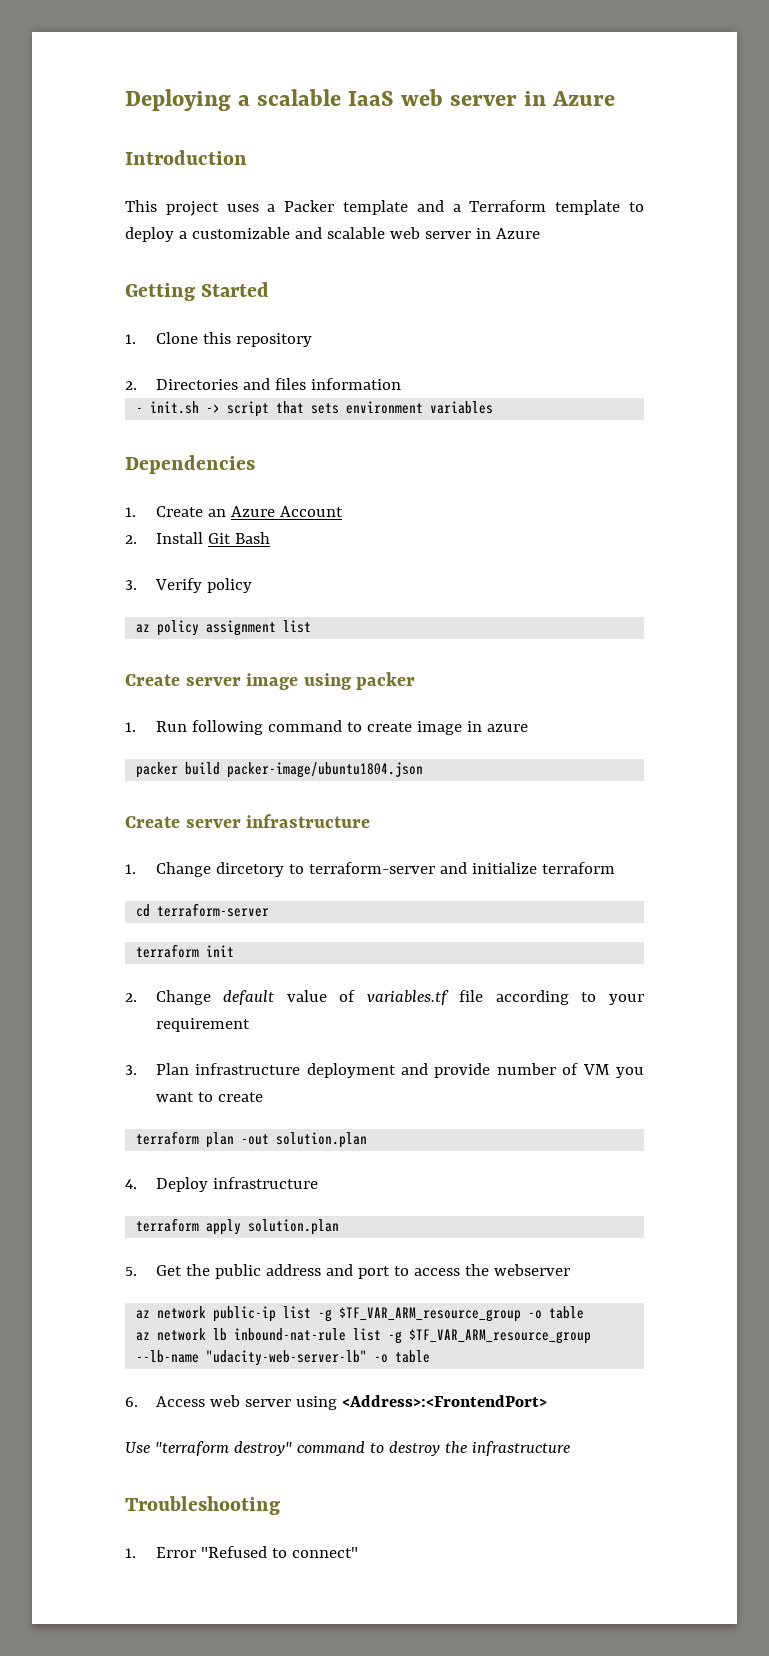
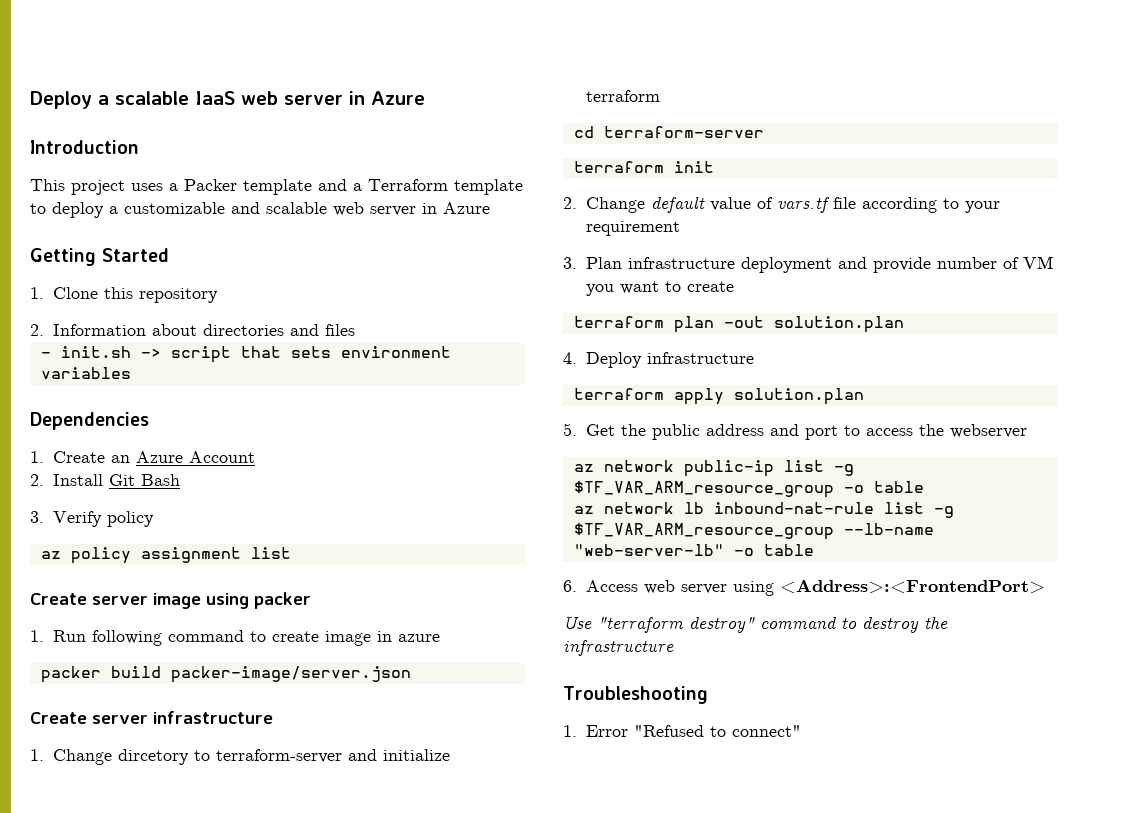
[125,89,231,111] Deploying -> [30,91,92,109] Deploy
[155,379,238,390] Directories -> [53,324,285,336] Information about directories
[310,378,401,390] information -> (356, 330) none
[227,762,424,778] packer-image/ubuntu1804.json -> [170,666,411,683] packer-image/server.json
[366,990,449,1005] variables.tf -> [777,197,831,213] vars.tf
[206,1350,368,1366] "udacity-web-server-lb" -> [573,544,724,556] "web-server-lb"

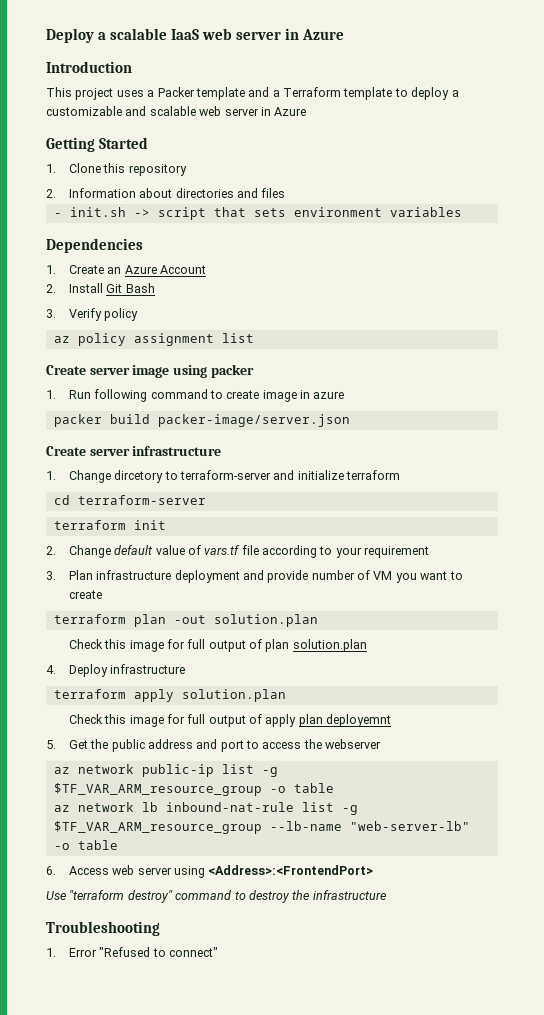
(904, 324) none -> [68,639,367,652] // Check this image for full output of plan solution.plan
(864, 396) none -> [68,714,392,727] // Check this image for full output of apply plan deployemnt

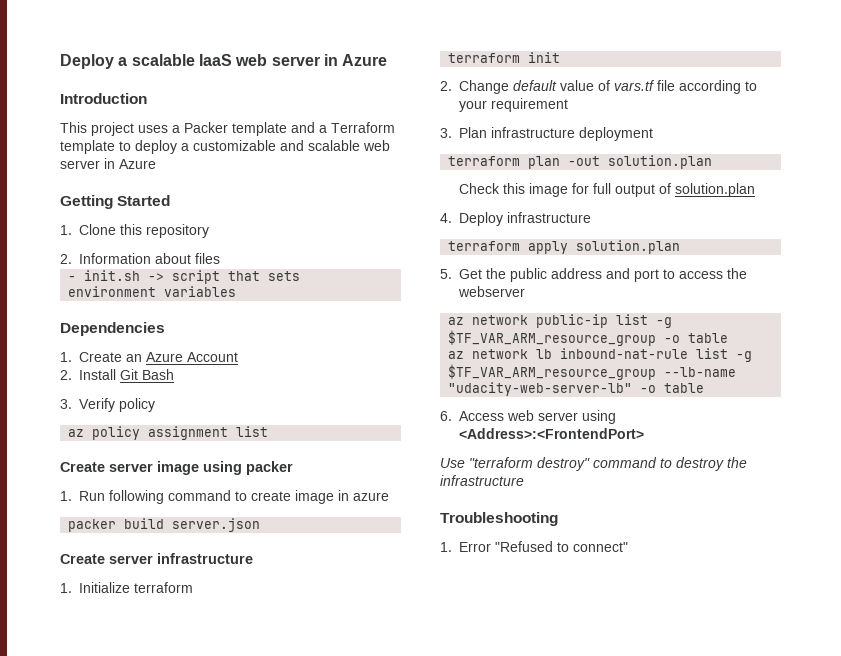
[175,188,258,198] directories and -> (192, 258) none
[157,414,350,427] packer-image/server.json -> [172,518,261,532] server.json
[68,470,401,483] [53,495,206,505] Change dircetory to terraform-server and initialize terraform // cd terraform-server -> [79,582,194,593] Initialize terraform
[242,570,463,583] [68,590,102,599] and provide number of VM you want to create -> (654, 134) none
[265,639,290,652] plan -> (672, 188) none
[68,714,392,727] // Check this image for full output of apply plan deployemnt -> (681, 247) none
[349,821,470,831] "web-server-lb" -> [448,382,633,396] "udacity-web-server-lb"

